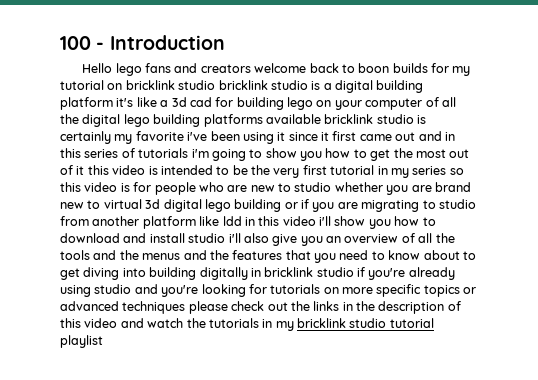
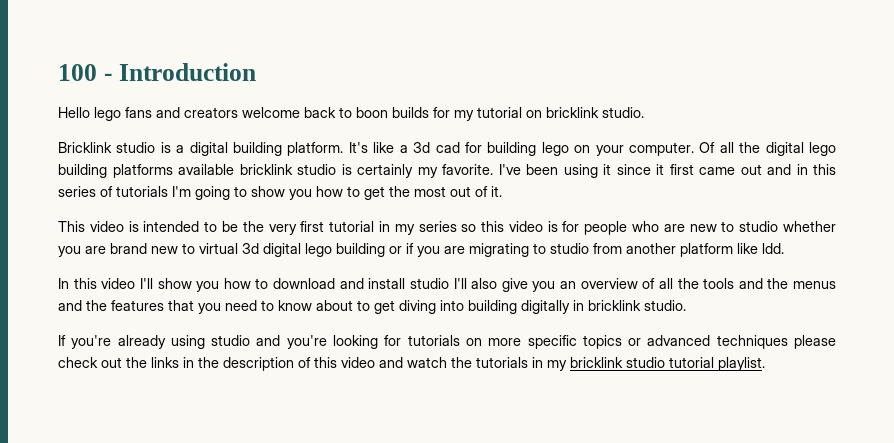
[178,80,268,90] studio bricklink -> [602,107,644,118] [58,142,112,153] studio. // Bricklink
[60,97,134,110] platform it's -> [287,142,368,156] platform. It's
[365,97,439,110] computer of -> [628,142,716,156] computer. Of
[135,131,208,141] favorite i've -> [442,164,521,175] favorite. I've
[191,149,209,158] i'm -> [172,186,191,197] I'm
[76,165,109,175] it this -> [491,186,502,197] [58,221,85,232] it. // This
[222,216,331,226] ldd in this video i'll -> [762,243,784,254] [58,278,153,289] ldd. // In this video I'll
[228,233,241,243] i'll -> [453,278,467,289] I'll
[316,267,365,277] studio if -> [644,300,686,311] [58,335,66,346] studio. // If
[60,335,103,348] playlist -> [718,357,765,371] playlist.

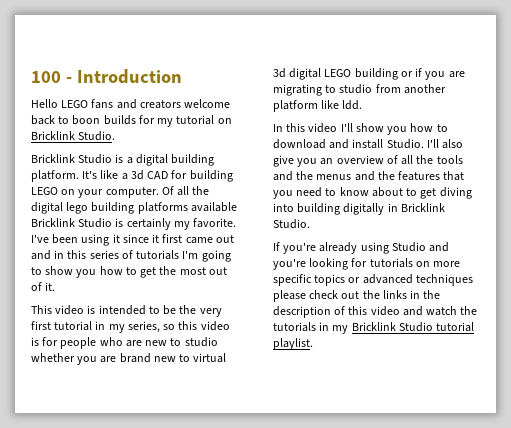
[94,107,121,121] lego -> [61,100,89,108] LEGO
[546,107,644,118] [58,142,156,153] bricklink studio. // Bricklink studio -> [31,131,116,141] [31,154,113,164] Bricklink Studio. // Bricklink Studio
[435,142,460,153] cad -> [147,171,169,179] CAD
[541,142,569,156] lego -> [31,187,58,195] LEGO
[239,164,336,175] bricklink studio -> [31,218,113,228] Bricklink Studio
[418,221,457,232] series -> [127,321,160,333] series,
[305,243,332,257] lego -> [324,69,352,77] LEGO
[409,278,449,289] studio -> [386,139,424,149] Studio.
[588,300,686,311] bricklink studio. -> [400,203,445,212] [273,219,310,229] Bricklink Studio.
[211,335,251,346] studio -> [391,242,426,252] Studio
[570,357,665,368] bricklink studio -> [351,322,433,332] Bricklink Studio

